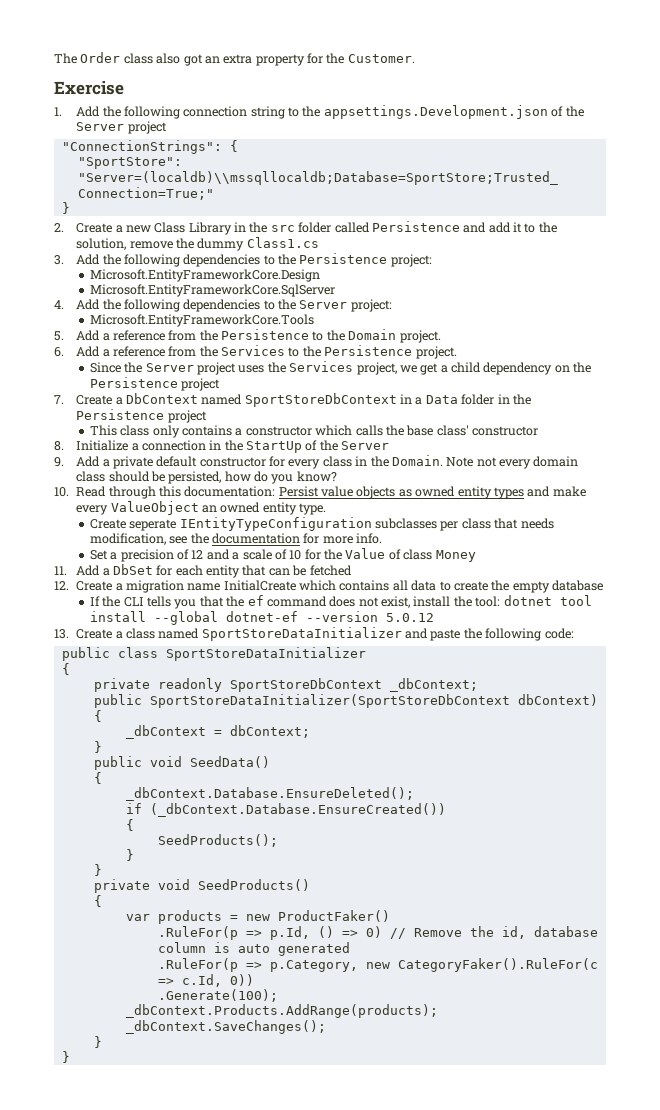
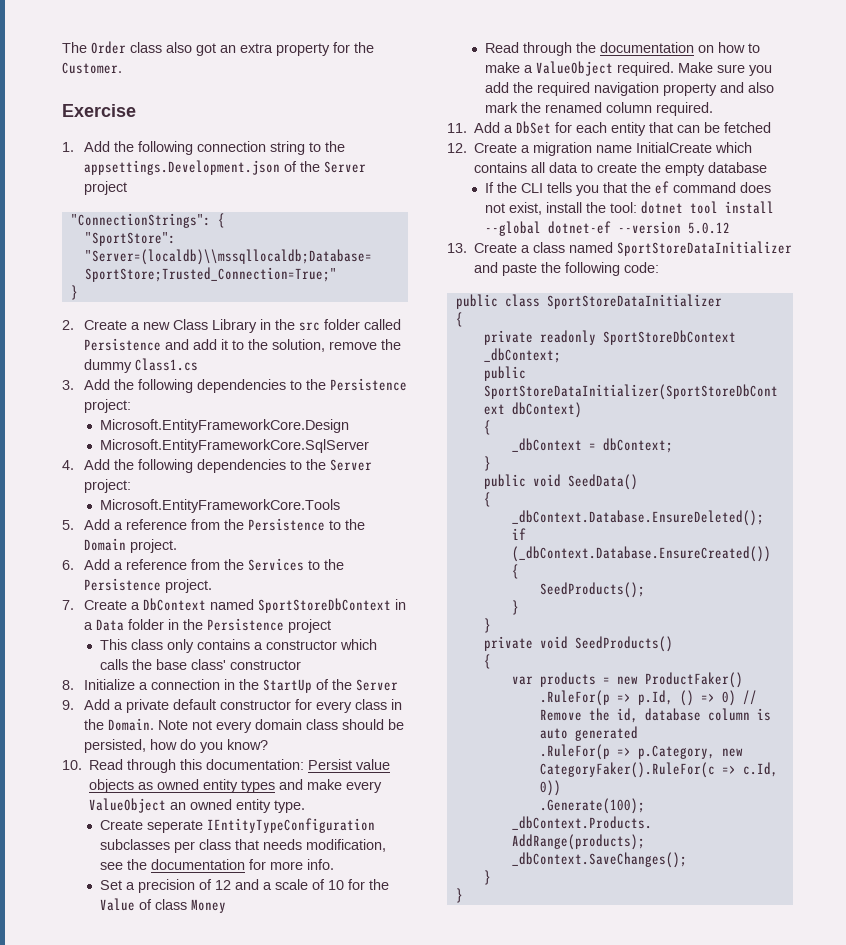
[89,361,592,375] [89,377,221,391] // Since the Server project uses the Services project, we get a child dependency on the Persistence project -> (212, 586) none
(476, 556) none -> [484,42,760,56] [484,61,772,76] [484,82,774,96] [484,102,713,116] // Read through the documentation on how to make a ValueObject required. Make sure you add the required navigation property and also mark the renamed column required.

